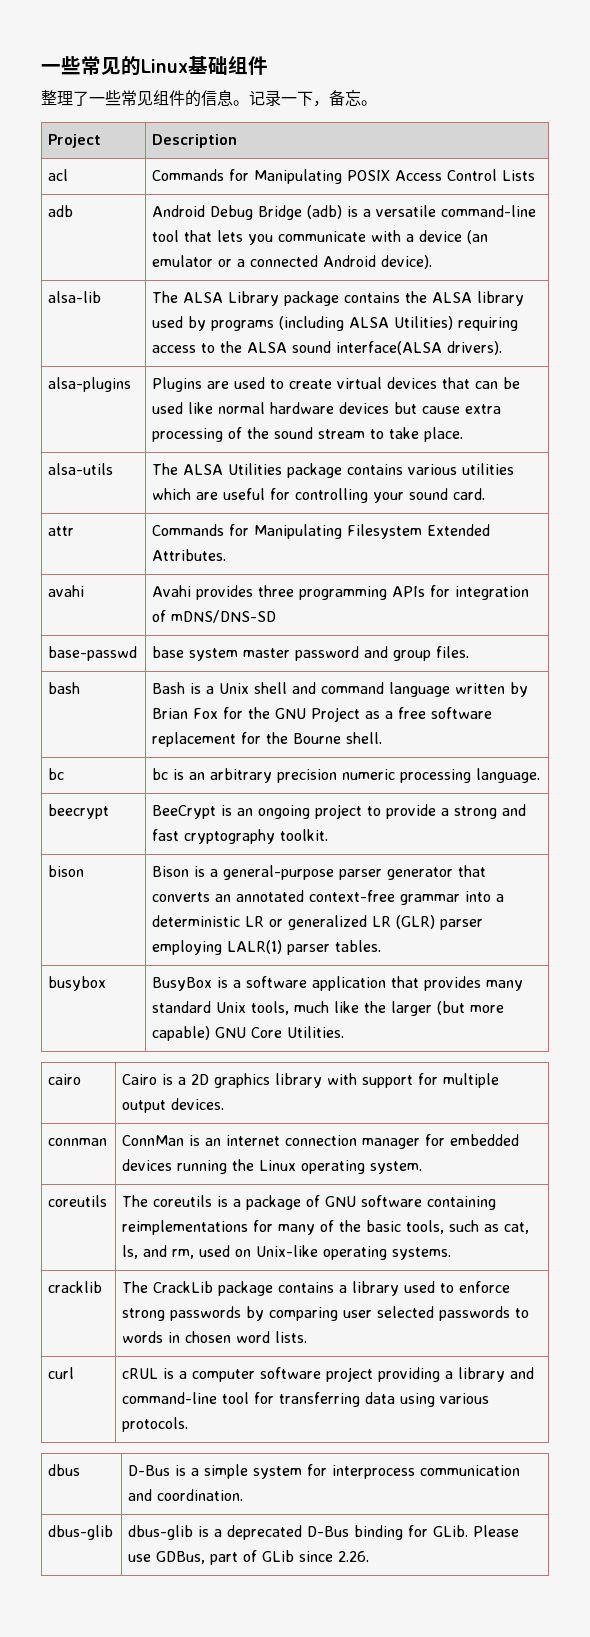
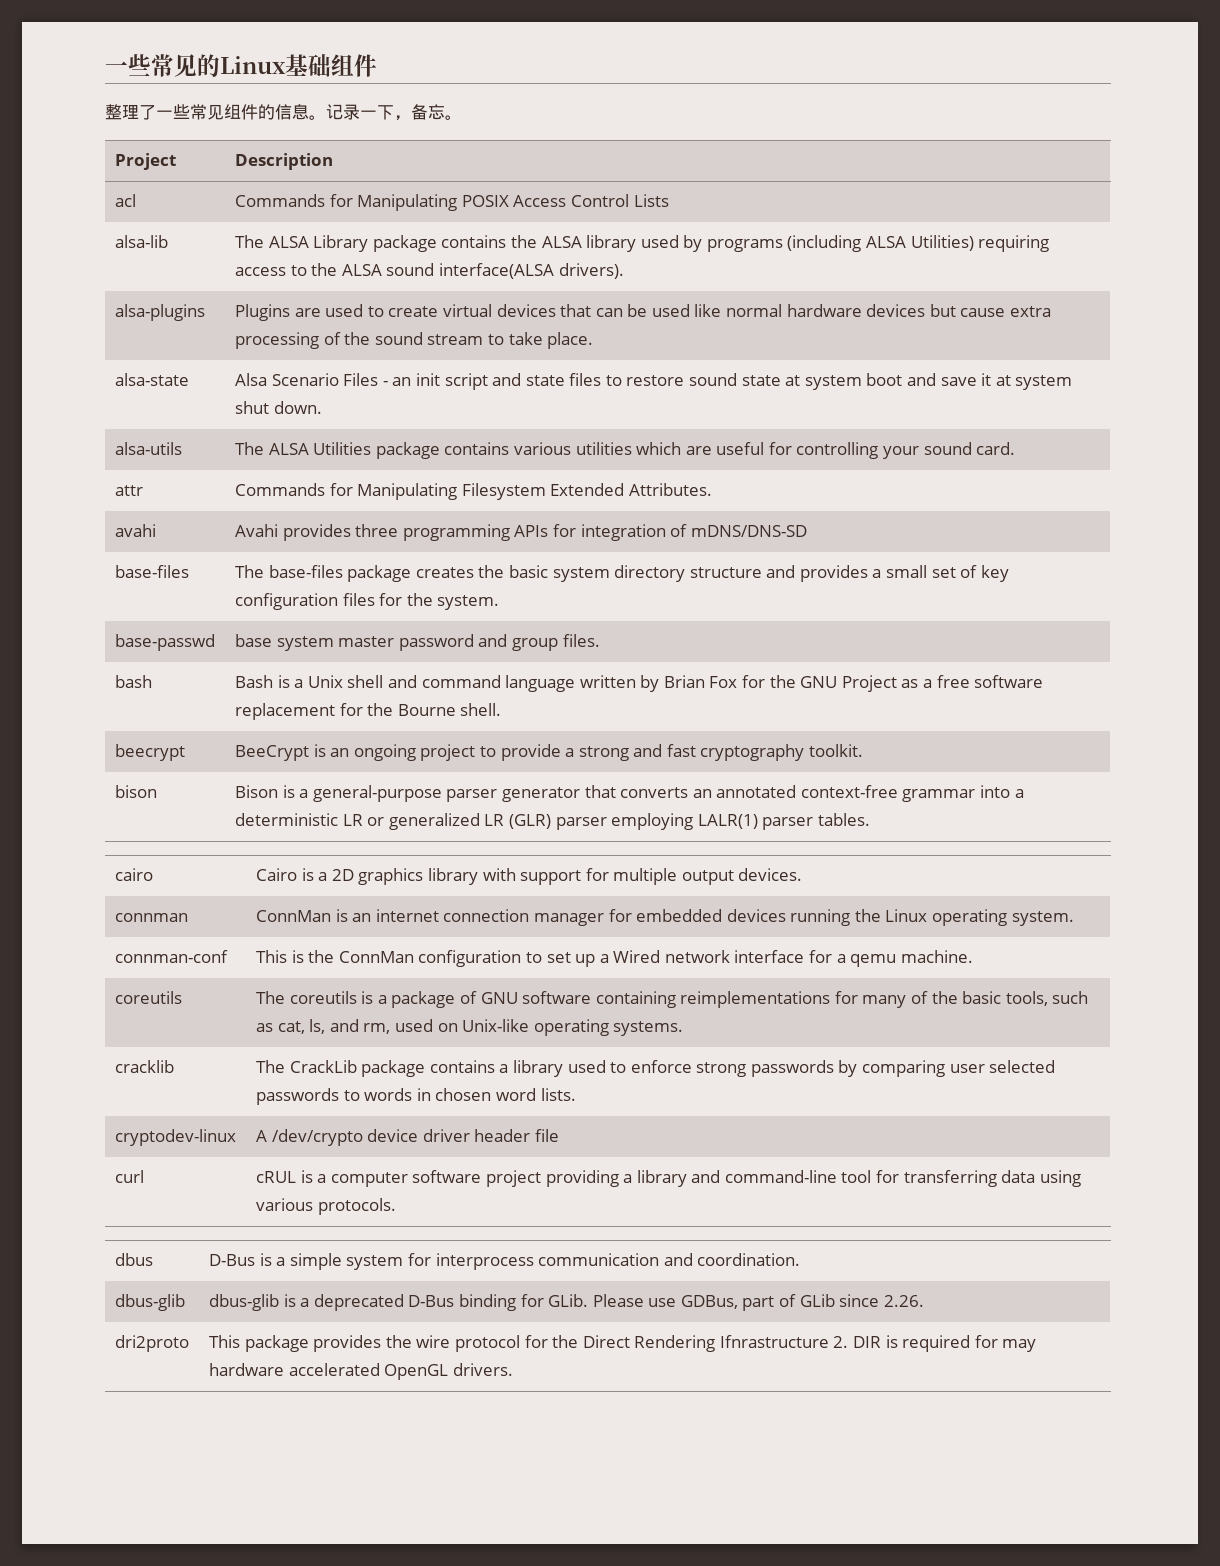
[48,205,74,217] [152,205,537,220] [152,230,489,245] [152,255,433,269] // adb | Android Debug Bridge (adb) is a versatile command-line tool that lets you communicate with a device (an emulator or a connected Android device). -> (669, 200) none
(464, 434) none -> [114,373,189,386] [234,373,1073,390] [234,401,322,414] // alsa-state | Alsa Scenario Files - an init script and state files to restore sound state at system boot and save it at system shut down.
(277, 616) none -> [114,565,189,578] [234,565,1009,582] [234,593,500,610] // base-files | The base-files package creates the basic system directory structure and provides a small set of key configuration files for the system.
[48,768,65,780] [152,768,541,783] // bc | bc is an arbitrary precision numeric processing language. -> (502, 709) none
[48,976,107,991] [152,976,524,991] [152,1001,505,1016] [152,1026,345,1041] // busybox | BusyBox is a software application that provides many standard Unix tools, much like the larger (but more capable) GNU Core Utilities. -> (870, 819) none
(423, 1167) none -> [114,950,228,963] [255,950,973,967] // connman-conf | This is the ConnMan configuration to set up a Wired network interface for a qemu machine.
(308, 1337) none -> [114,1129,236,1146] [255,1129,559,1146] // cryptodev-linux | A /dev/crypto device driver header file
(370, 1556) none -> [114,1335,189,1352] [208,1335,1037,1352] [208,1363,513,1380] // dri2proto | This package provides the wire protocol for the Direct Rendering Ifnrastructure 2. DIR is required for may hardware accelerated OpenGL drivers.

